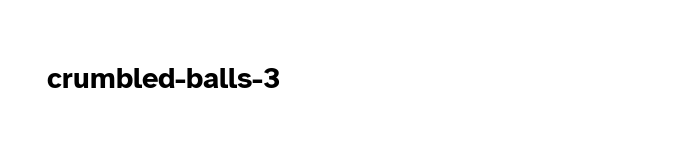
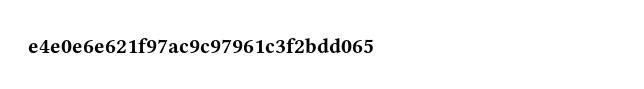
[47,68,281,88] crumbled-balls-3 -> [28,38,374,54] e4e0e6e621f97ac9c97961c3f2bdd065

